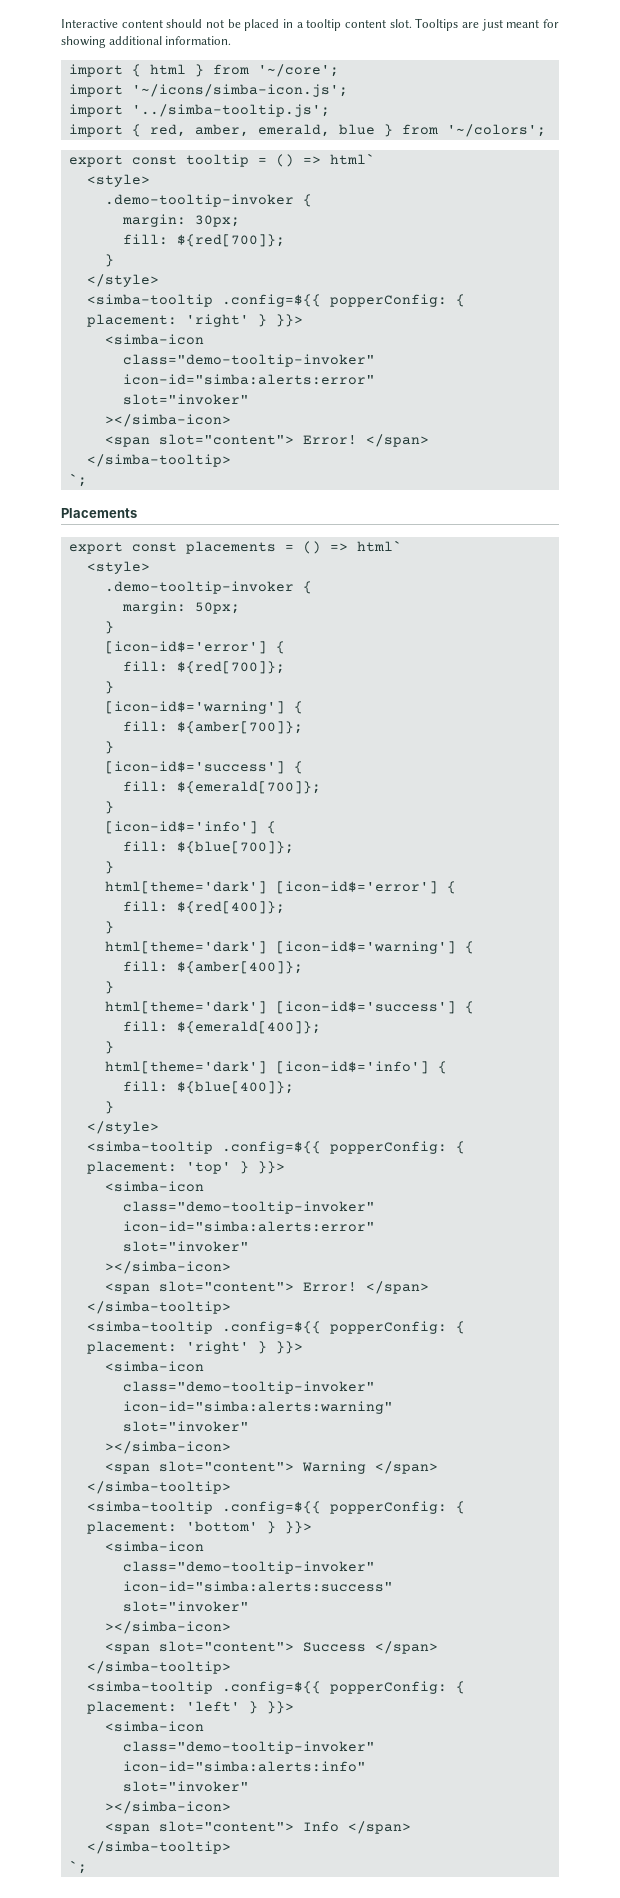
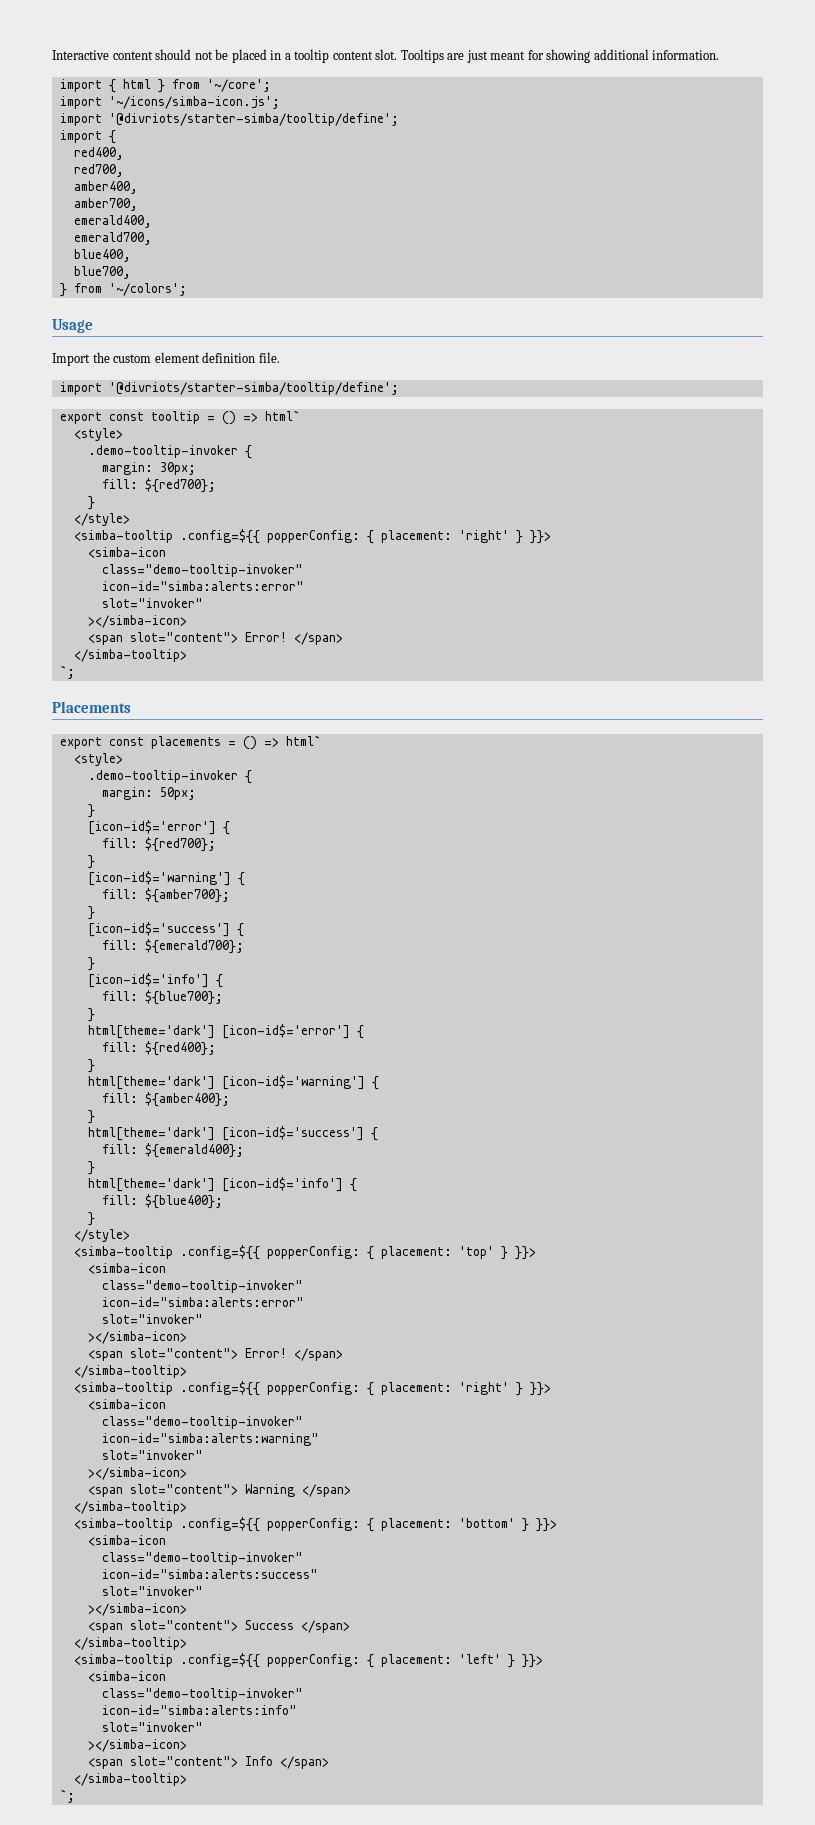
[131,104,330,117] [68,124,546,137] '../simba-tooltip.js'; // import { red, amber, emerald, blue } from '~/colors'; -> [108,113,399,126] [59,130,116,144] [73,147,124,160] [73,164,124,177] [73,181,138,194] [73,198,138,211] [73,215,152,228] [73,232,152,245] [73,249,131,262] [73,266,131,279] [59,283,187,297] [52,319,93,333] [52,352,280,366] [59,382,399,395] '@divriots/starter-simba/tooltip/define'; // import { // red400, // red700, // amber400, // amber700, // emerald400, // emerald700, // blue400, // blue700, // } from '~/colors'; // Usage // Import the custom element definition file. // import '@divriots/starter-simba/tooltip/define';
[176,234,285,247] ${red[700]}; -> [144,478,216,493] ${red700};
[176,661,285,674] ${red[700]}; -> [144,837,216,852] ${red700};
[176,721,303,734] ${amber[700]}; -> [144,888,230,903] ${amber700};
[176,781,321,794] ${emerald[700]}; -> [144,939,244,954] ${emerald700};
[176,841,294,854] ${blue[700]}; -> [144,990,223,1005] ${blue700};
[176,901,285,914] ${red[400]}; -> [144,1041,216,1056] ${red400};
[176,961,303,974] ${amber[400]}; -> [144,1092,230,1107] ${amber400};
[176,1021,321,1034] ${emerald[400]}; -> [144,1143,244,1158] ${emerald400};
[176,1081,294,1094] ${blue[400]}; -> [144,1194,223,1209] ${blue400};

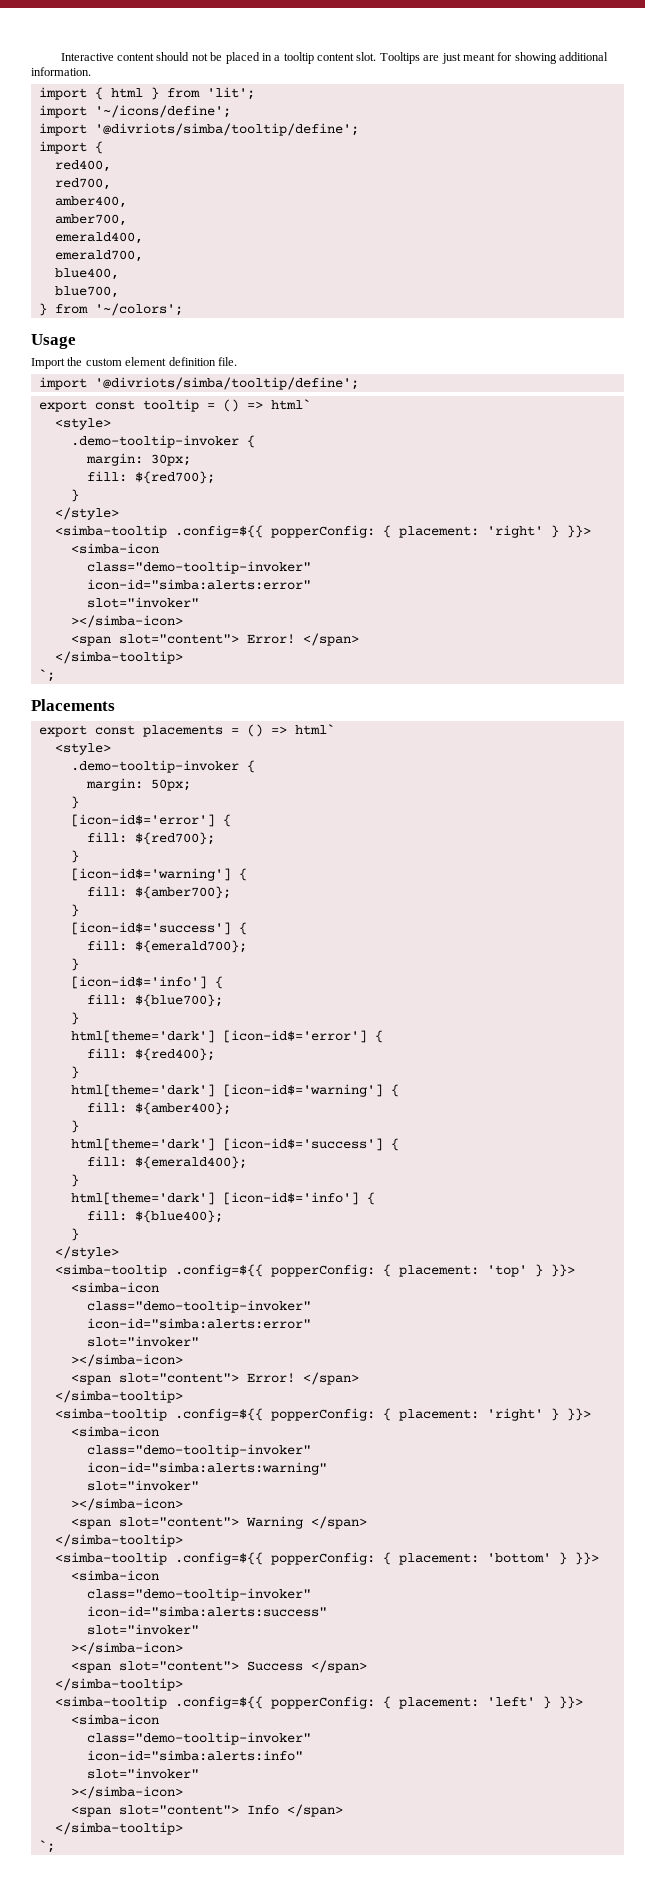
[206,79,271,92] [59,96,280,109] [59,113,399,126] '~/core'; // import '~/icons/simba-icon.js'; // import '@divriots/starter-simba/tooltip/define'; -> [206,87,255,100] [38,105,231,118] [38,123,359,136] 'lit'; // import '~/icons/define'; // import '@divriots/simba/tooltip/define';
[108,382,399,395] '@divriots/starter-simba/tooltip/define'; -> [94,377,359,390] '@divriots/simba/tooltip/define';

